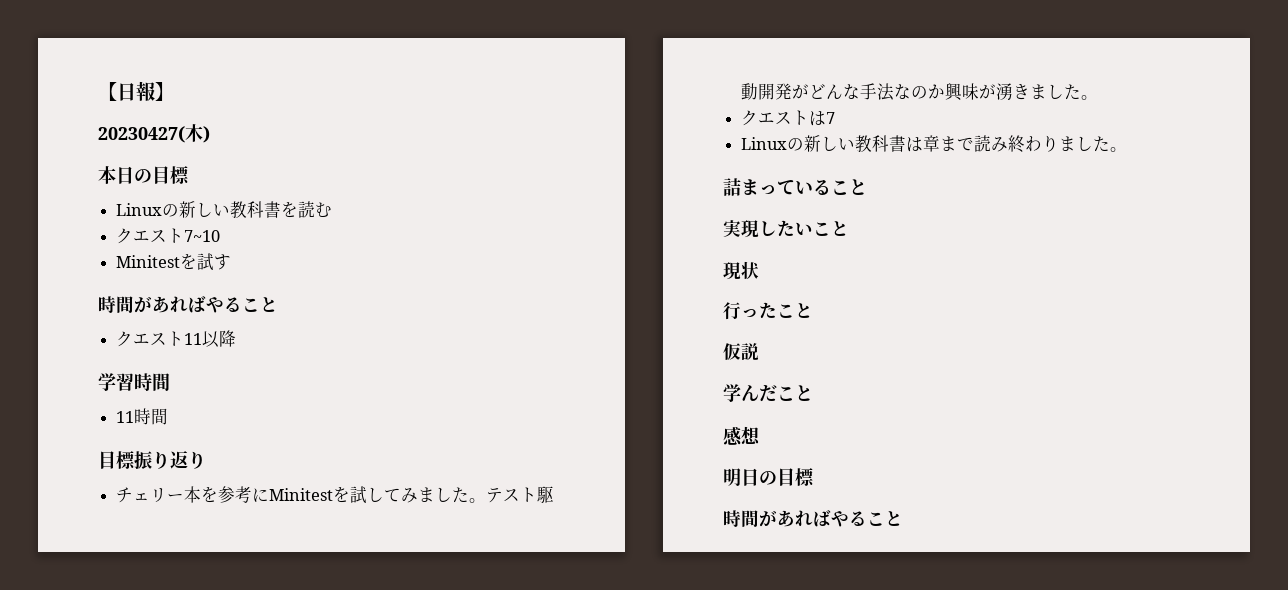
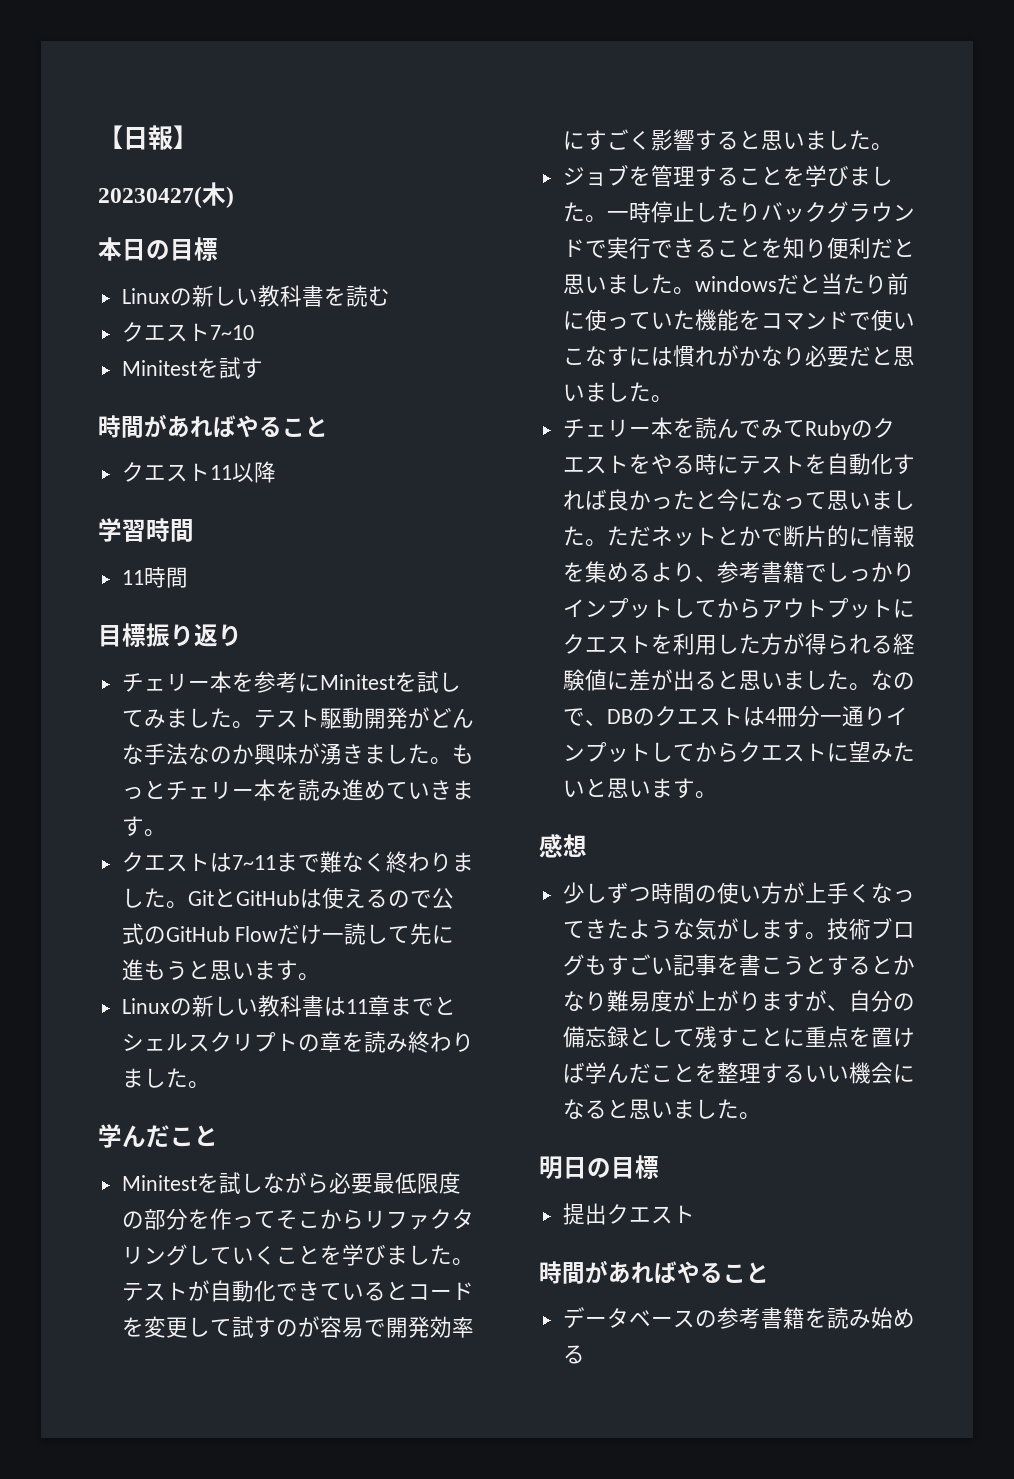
[741,110,836,126] // クエストは7 -> [451,744,474,764] [121,779,474,801] [121,816,166,837] [121,851,474,873] [121,887,454,909] [121,923,455,945] [121,959,320,981] もっとチェリー本を読み進めていきます。 // クエストは7~11まで難なく終わりました。GitとGitHubは使えるので公式のGitHub Flowだけ一読して先に進もうと思います。
[923,135,975,152] 章まで -> [345,995,456,1016] [121,1031,364,1052] 11章までとシェルスクリプトの章を
[723,178,867,196] [723,220,849,238] [723,261,759,280] [723,302,813,320] [723,343,759,361] [723,384,813,402] [723,426,760,446] 詰まっていること // 実現したいこと // 現状 // 行ったこと // 仮説 // 学んだこと // 感想 -> [98,1124,218,1148] [121,1172,461,1195] [121,1208,474,1230] [121,1244,474,1266] [121,1280,474,1302] [121,1316,474,1339] [562,129,893,151] [562,165,893,187] [562,201,915,223] [562,237,915,259] [562,273,909,295] [562,309,915,331] [562,345,915,367] [562,382,673,403] [562,417,895,440] [562,453,915,475] [562,489,915,511] [562,525,915,548] [562,561,915,583] [562,598,915,619] [562,633,915,655] [562,669,915,691] [562,705,908,727] [562,741,915,763] [562,778,717,799] [539,834,587,858] [562,882,915,904] [562,918,915,940] [562,954,915,976] [562,990,915,1012] [562,1026,915,1048] [562,1062,915,1084] [562,1099,761,1120] 学んだこと // Minitestを試しながら必要最低限度の部分を作ってそこからリファクタリングしていくことを学びました。テストが自動化できているとコードを変更して試すのが容易で開発効率にすごく影響すると思いました。 // ジョブを管理することを学びました。一時停止したりバックグラウンドで実行できることを知り便利だと思いました。windowsだと当たり前に使っていた機能をコマンドで使いこなすには慣れがかなり必要だと思いました。 // チェリー本を読んでみてRubyのクエストをやる時にテストを自動化すれば良かったと今になって思いました。ただネットとかで断片的に情報を集めるより、参考書籍でしっかりインプットしてからアウトプットにクエストを利用した方が得られる経験値に差が出ると思いました。なので、DBのクエストは4冊分一通りインプットしてからクエストに望みたいと思います。 // 感想 // 少しずつ時間の使い方が上手くなってきたような気がします。技術ブログもすごい記事を書こうとするとかなり難易度が上がりますが、自分の備忘録として残すことに重点を置けば学んだことを整理するいい機会になると思いました。
[723,510,903,527] // 時間があればやること -> [562,1203,695,1225] [539,1260,769,1284] [562,1307,915,1329] [562,1345,585,1364] // 提出クエスト // 時間があればやること // データベースの参考書籍を読み始める

